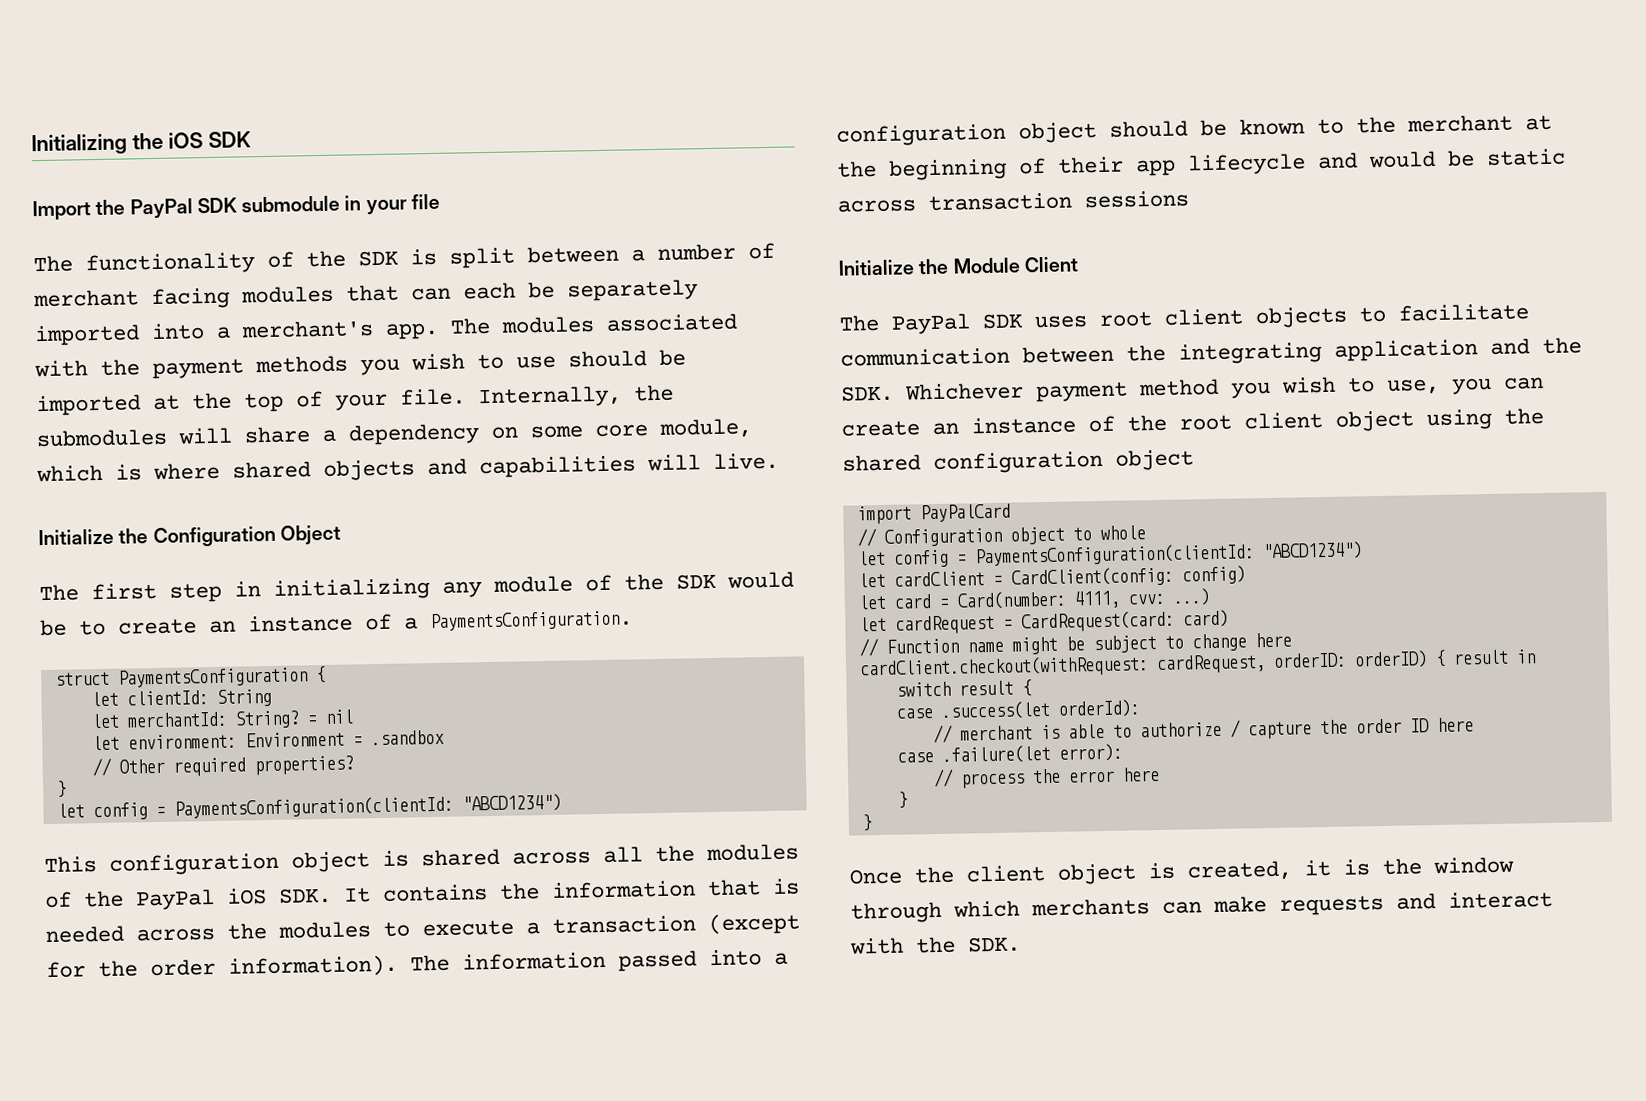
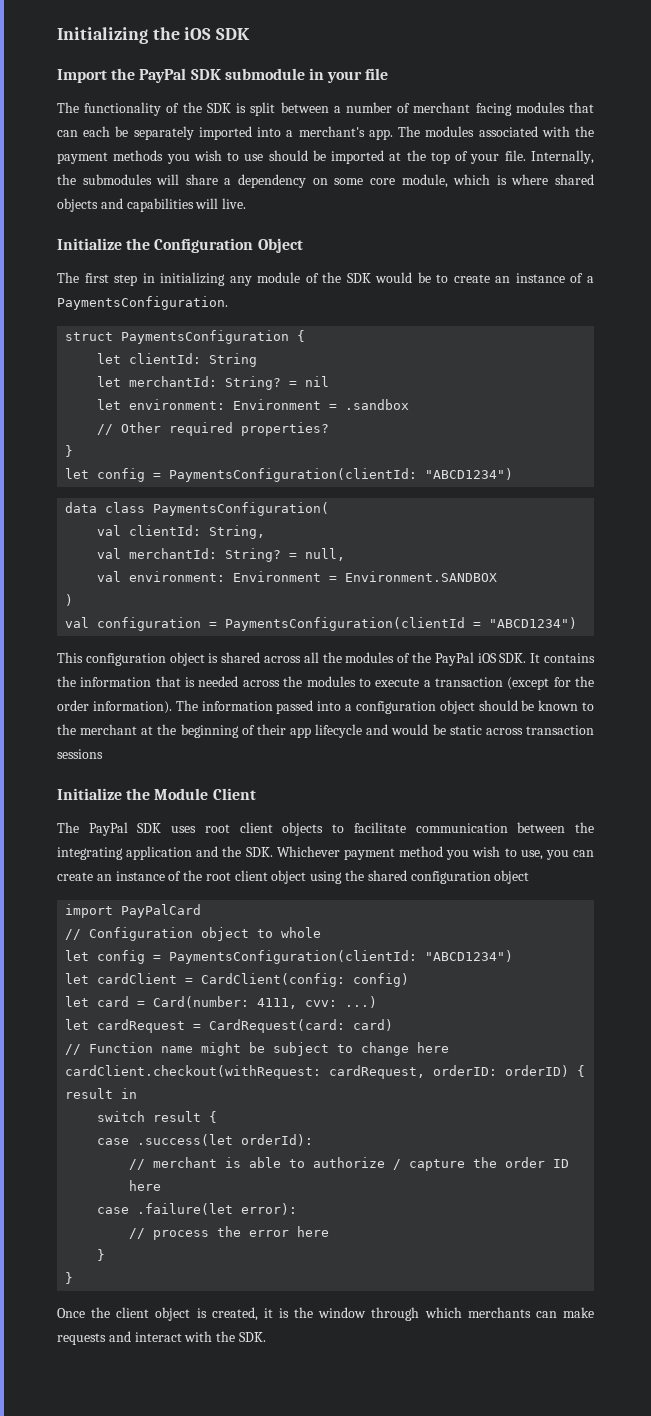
(562, 803) none -> [65,502,330,516] [97,525,266,539] [97,548,346,562] [97,571,498,582] [65,594,74,606] [65,617,578,631] // data class PaymentsConfiguration( // val clientId: String, // val merchantId: String? = null, // val environment: Environment = Environment.SANDBOX // ) // val configuration = PaymentsConfiguration(clientId = "ABCD1234")

